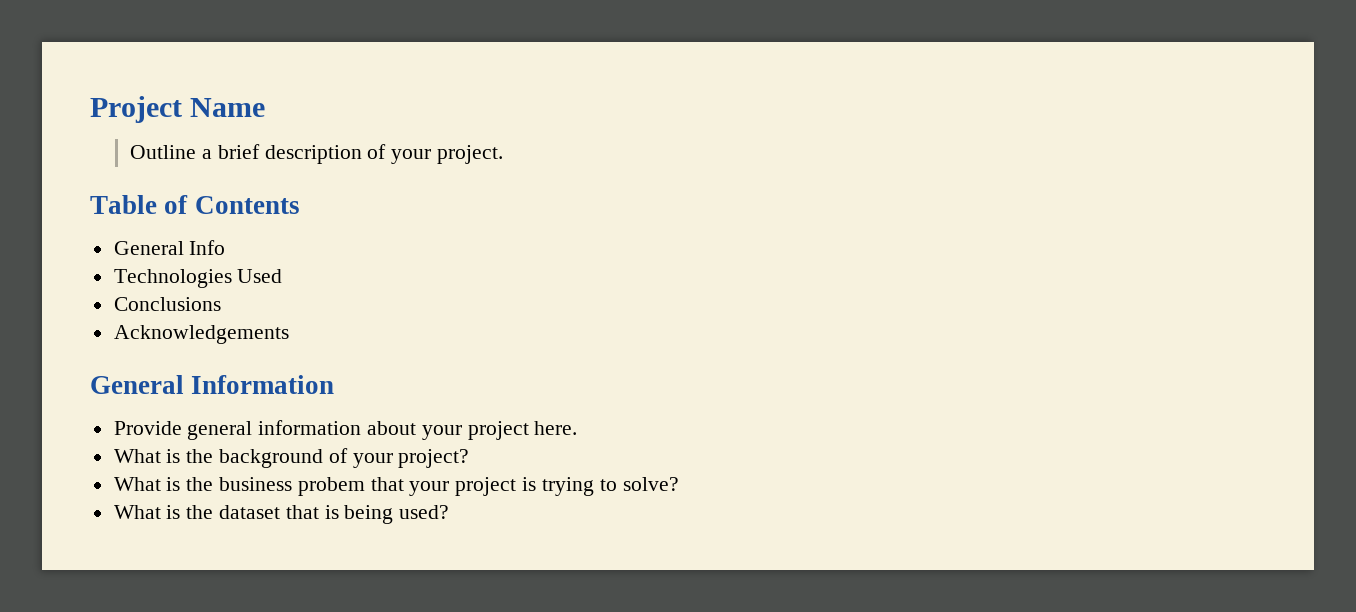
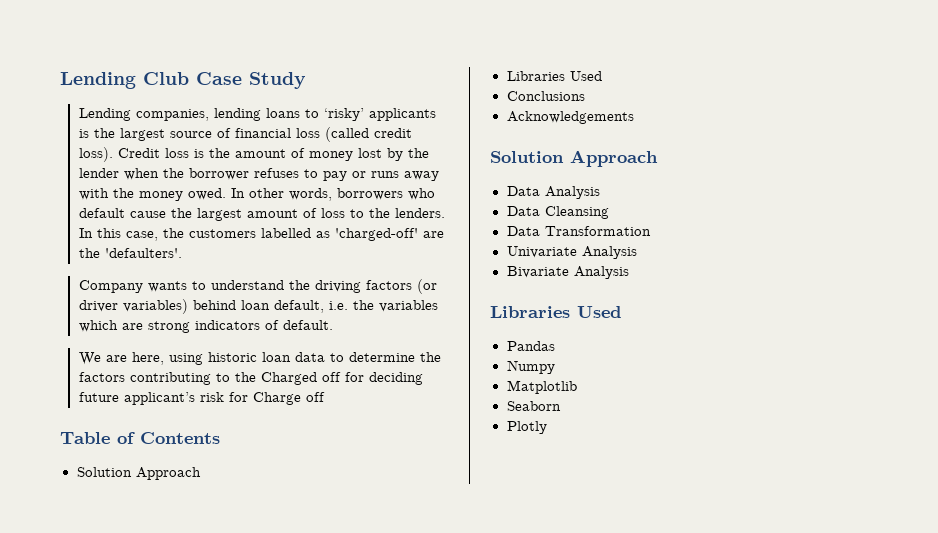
[90,96,266,123] [130,144,504,164] Project Name // Outline a brief description of your project. -> [60,72,306,89] [78,108,436,121] [78,127,412,142] [78,147,429,162] [78,168,439,181] [78,188,435,201] [78,208,445,221] [78,228,444,241] [78,248,182,258] [78,279,437,294] [78,299,438,314] [78,320,333,333] [78,352,441,365] [78,372,423,385] [78,392,325,405] Lending Club Case Study // Lending companies, lending loans to ‘risky’ applicants is the largest source of financial loss (called credit loss). Credit loss is the amount of money lost by the lender when the borrower refuses to pay or runs away with the money owed. In other words, borrowers who default cause the largest amount of loss to the lenders. In this case, the customers labelled as 'charged-off' are the 'defaulters'. // Company wants to understand the driving factors (or driver variables) behind loan default, i.e. the variables which are strong indicators of default. // We are here, using historic loan data to determine the factors contributing to the Charged off for deciding future applicant’s risk for Charge off
[113,240,226,255] [113,269,232,288] General Info // Technologies -> [76,467,201,480] [506,71,565,81] Solution Approach // Libraries
[90,375,335,394] [113,420,578,440] [113,448,470,468] [113,477,679,496] [113,505,450,524] General Information // Provide general information about your project here. // What is the background of your project? // What is the business probem that your project is trying to solve? // What is the dataset that is being used? -> [490,150,658,167] [506,186,600,199] [506,206,609,219] [506,226,651,236] [506,246,637,259] [506,266,629,279] [490,306,621,318] [506,341,555,351] [506,360,555,374] [506,380,577,394] [506,401,561,411] [506,421,547,434] Solution Approach // Data Analysis // Data Cleansing // Data Transformation // Univariate Analysis // Bivariate Analysis // Libraries Used // Pandas // Numpy // Matplotlib // Seaborn // Plotly

